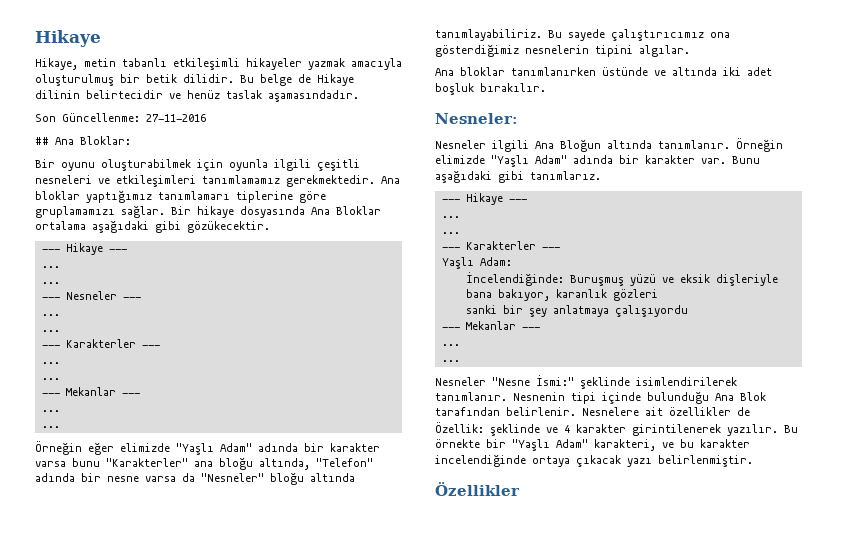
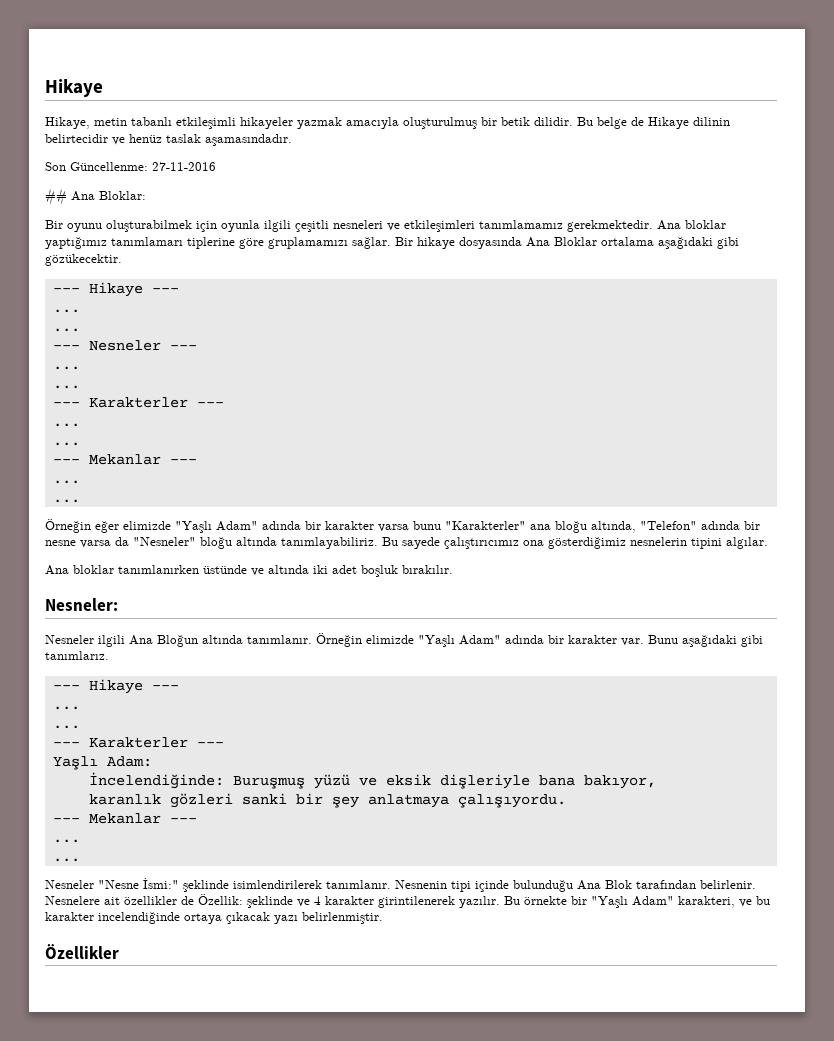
(550, 295) none -> (656, 782) //
(658, 295) // -> (233, 800) none
[614,305,688,317] çalışıyordu -> [457,794,566,808] çalışıyordu.

